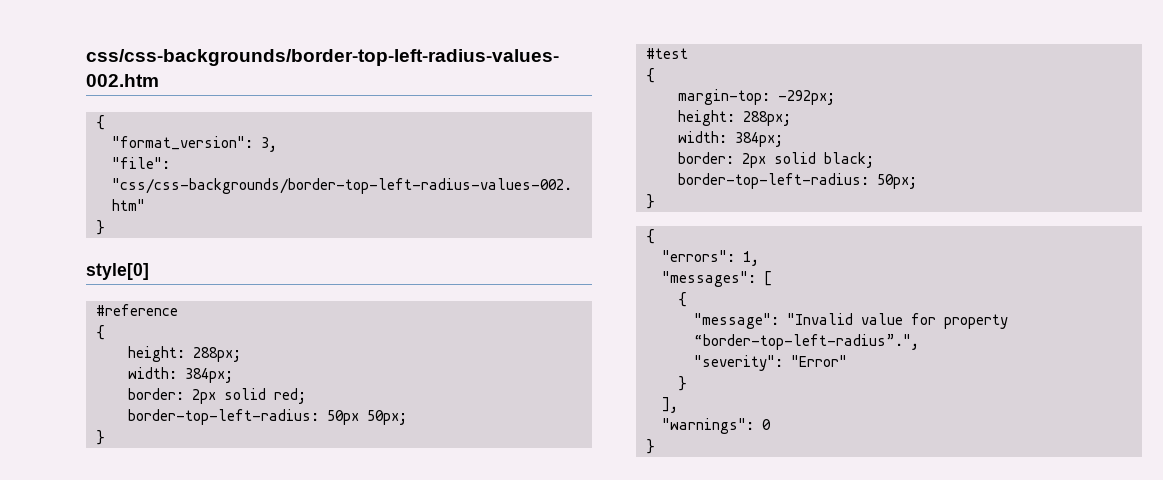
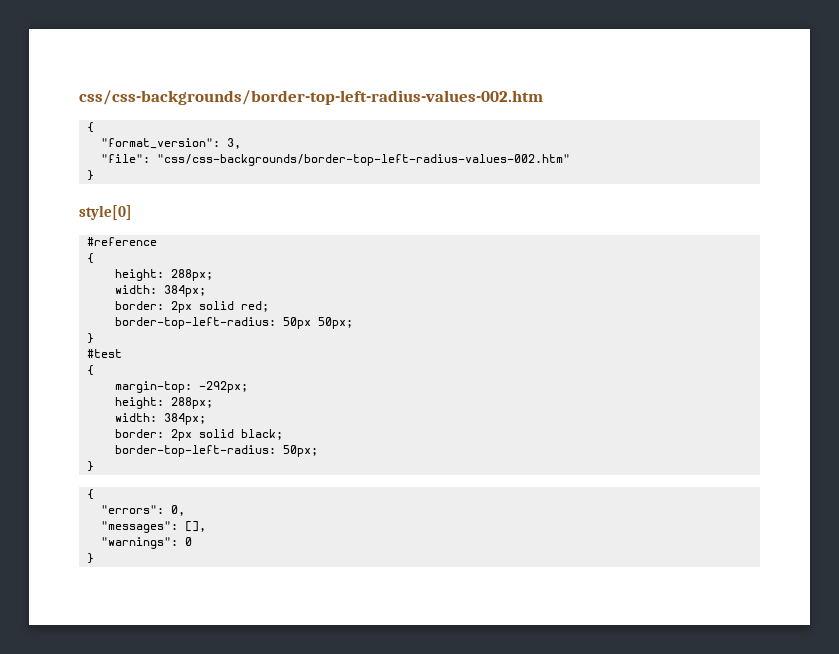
[742,251,759,266] 1, -> [170,505,185,516] 0,
[763,271,772,286] [677,292,687,307] [693,313,1008,329] [693,334,919,350] [693,355,847,371] [677,376,687,391] [661,397,678,413] [ // { // "message": "Invalid value for property “border-top-left-radius”.", // "severity": "Error" // } // ], -> [184,521,206,532] [],

